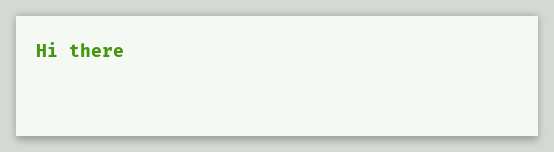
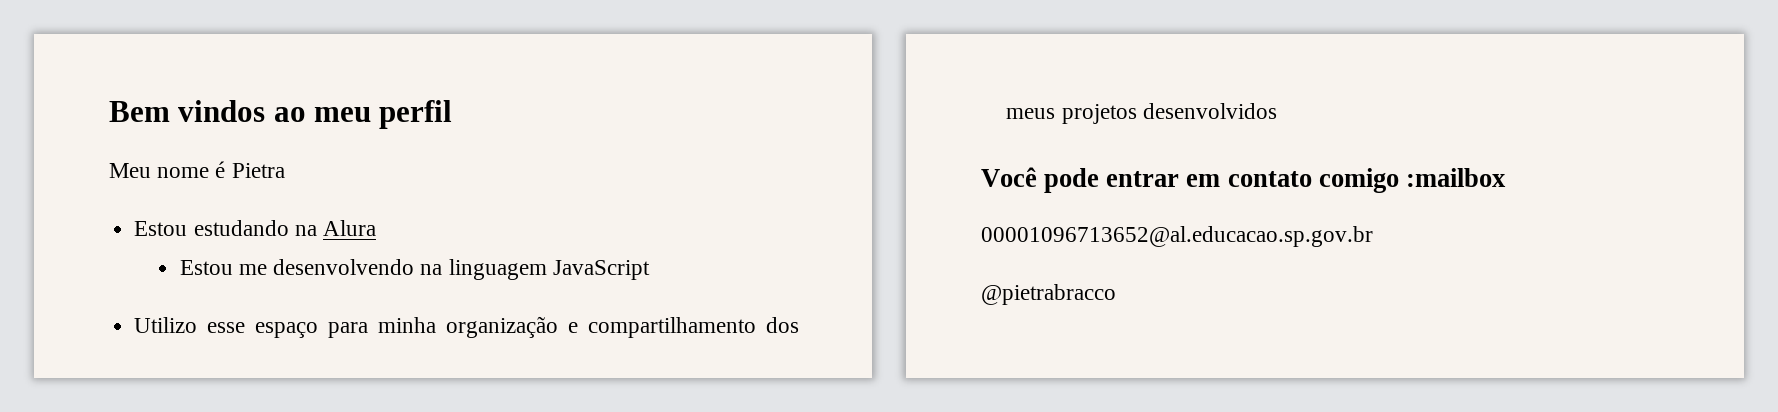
[36,42,124,57] Hi there -> [109,100,453,129] [109,161,285,178] [134,220,376,236] [179,259,650,280] [134,316,799,338] [1006,103,1277,124] [981,167,1506,193] [981,226,1373,247] [981,284,1116,305] Bem vindos ao meu perfil // Meu nome é Pietra // Estou estudando na Alura // Estou me desenvolvendo na linguagem JavaScript // Utilizo esse espaço para minha organização e compartilhamento dos meus projetos desenvolvidos // Você pode entrar em contato comigo :mailbox // 00001096713652@al.educacao.sp.gov.br // @pietrabracco

